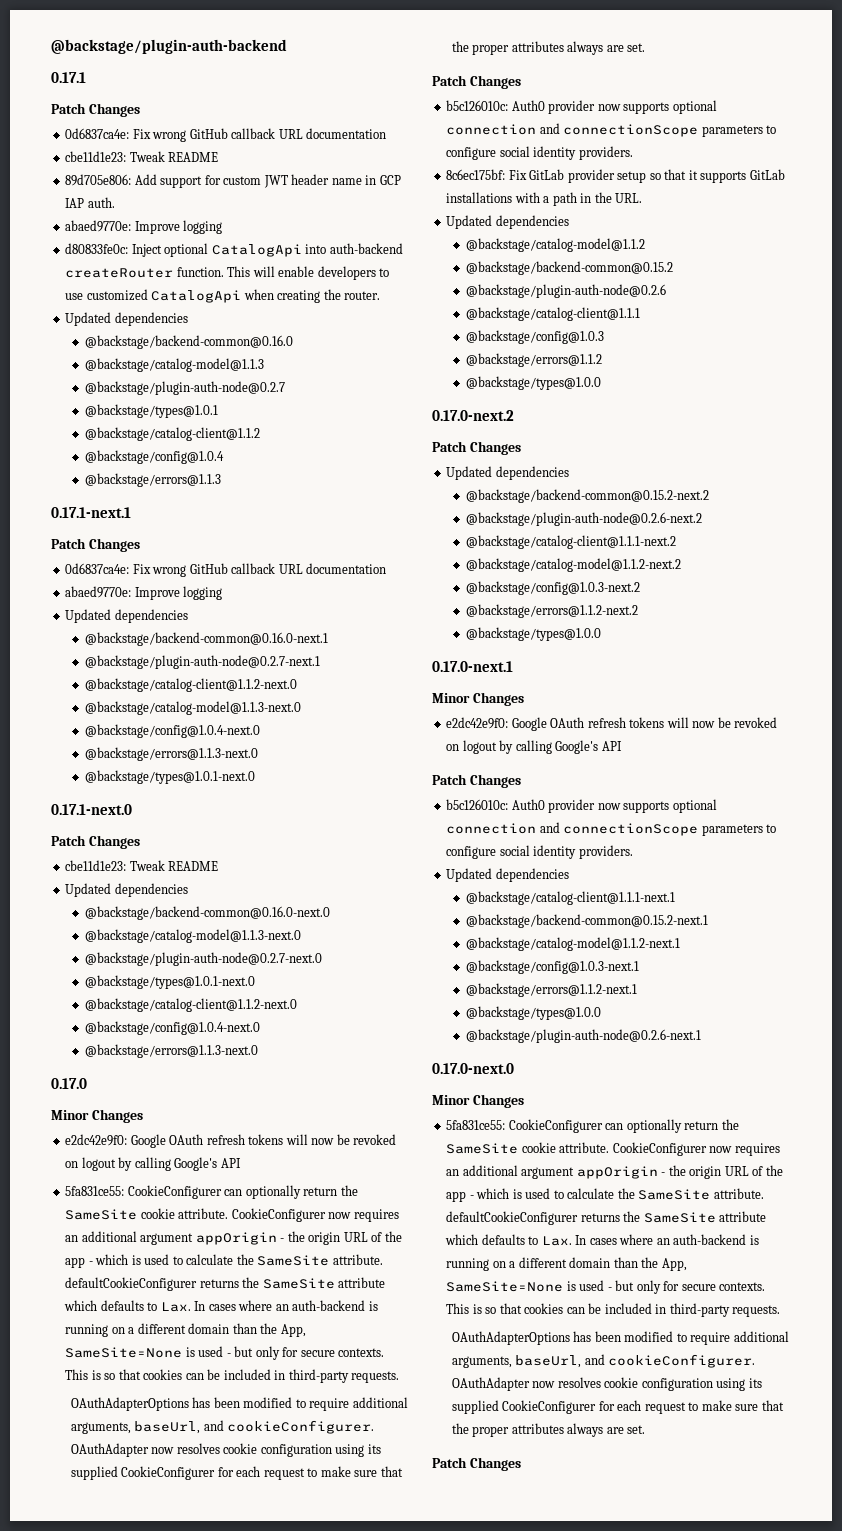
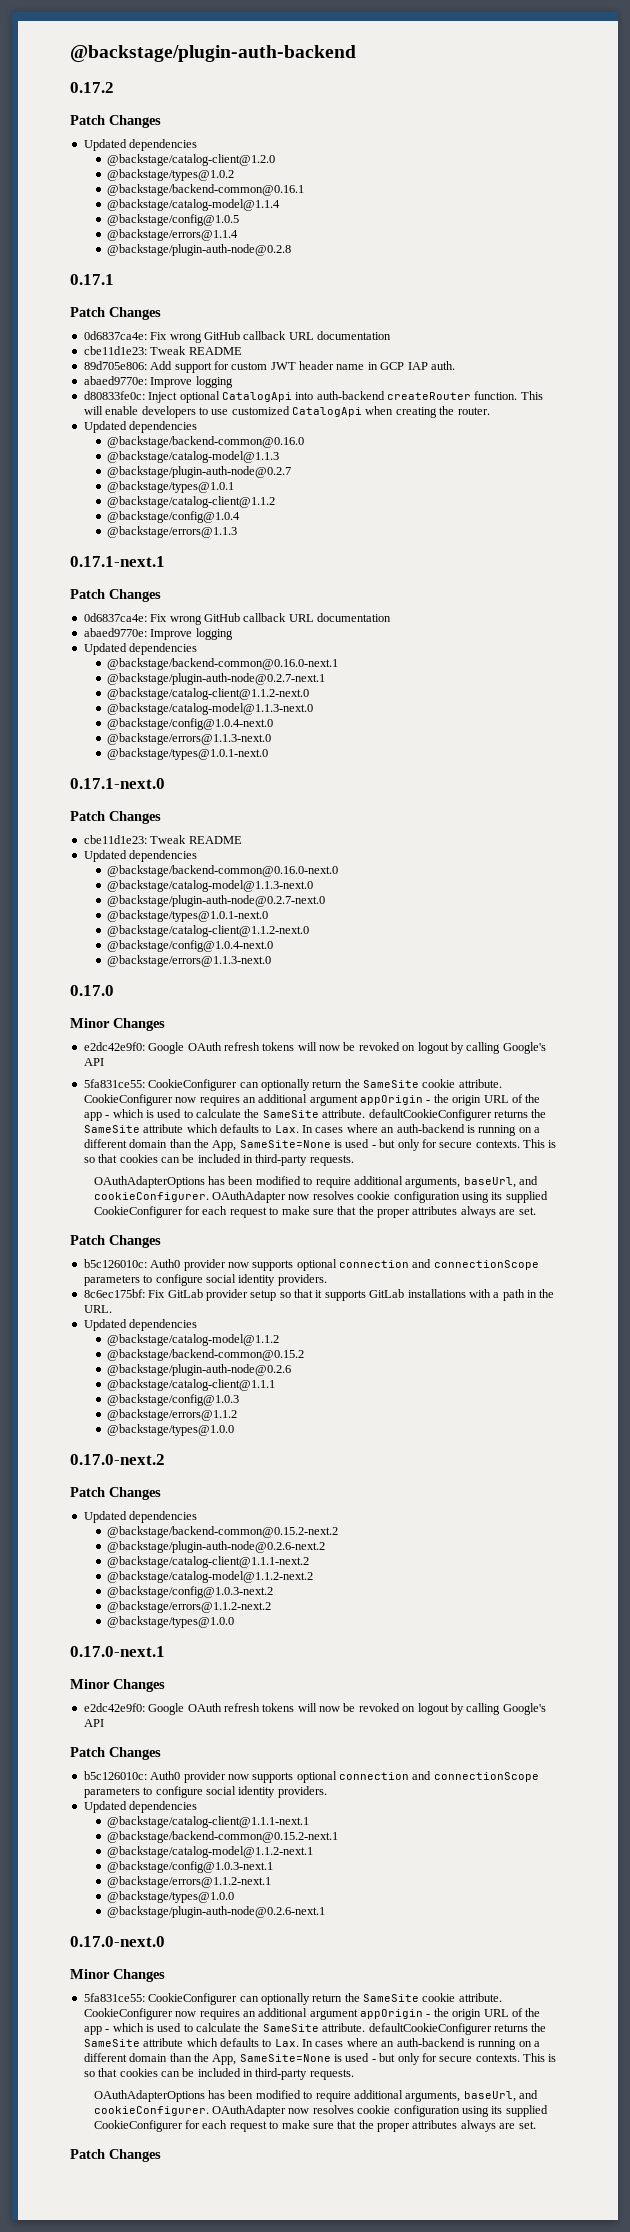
(287, 46) none -> [70,82,114,93] [70,115,161,128] [83,139,198,151] [107,154,276,166] [107,169,235,181] [107,184,305,196] [107,199,281,211] [107,214,240,226] [107,229,239,241] [107,244,292,256] // 0.17.2 // Patch Changes // Updated dependencies // @backstage/catalog-client@1.2.0 // @backstage/types@1.0.2 // @backstage/backend-common@0.16.1 // @backstage/catalog-model@1.1.4 // @backstage/config@1.0.5 // @backstage/errors@1.1.4 // @backstage/plugin-auth-node@0.2.8

